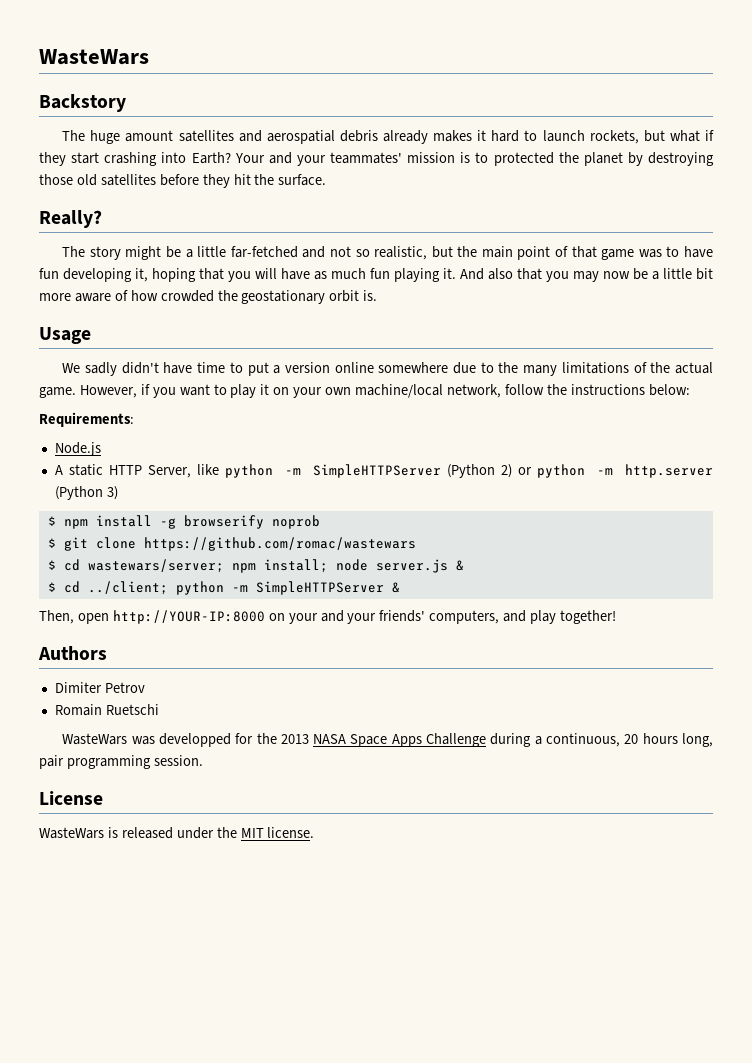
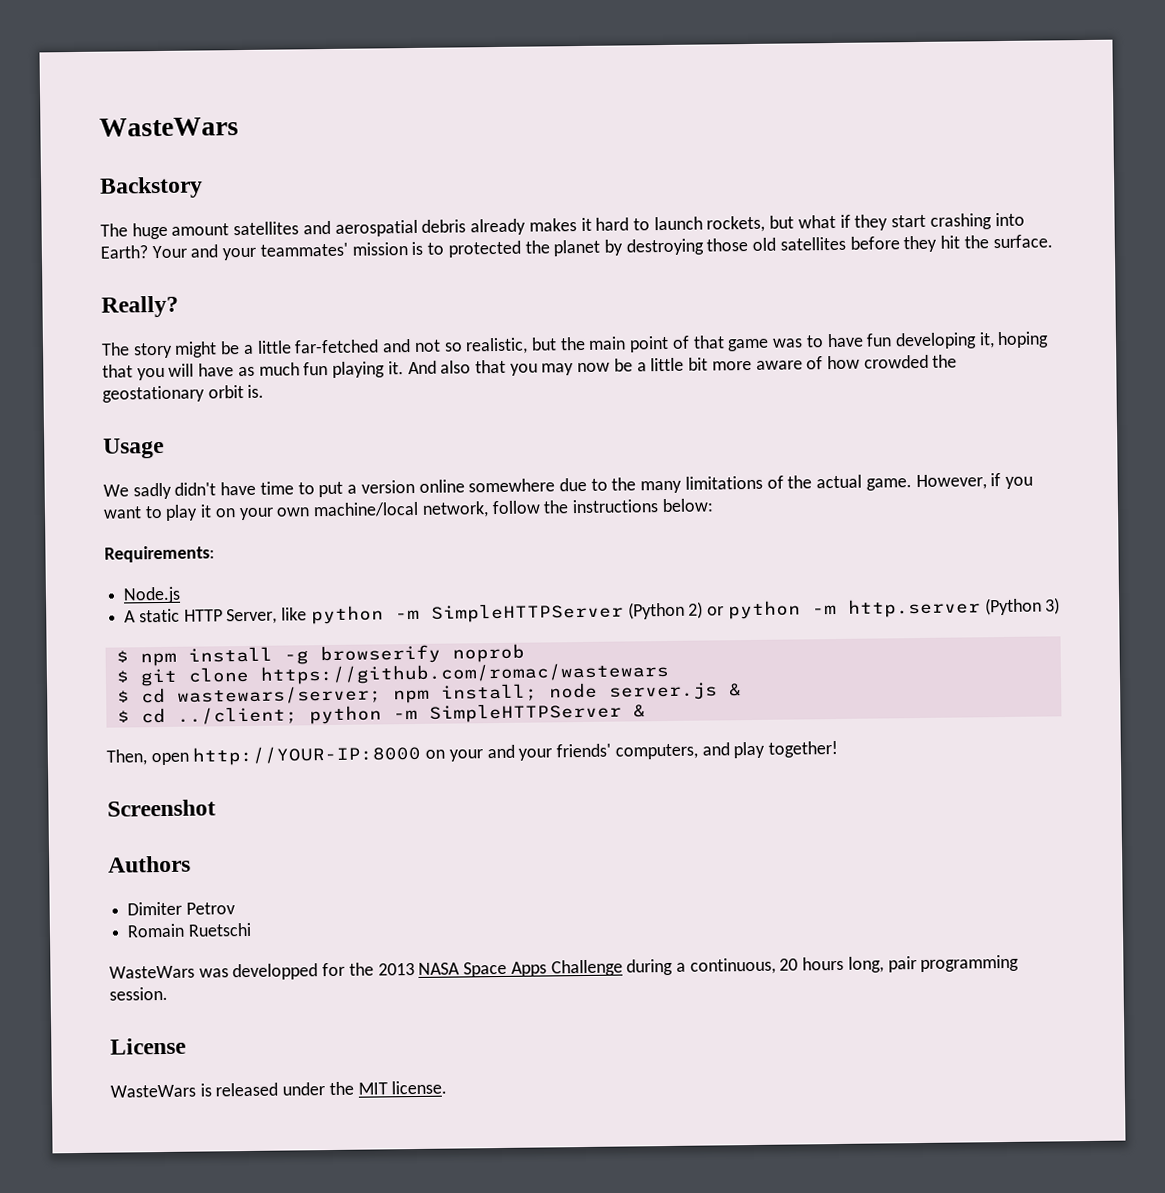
(617, 617) none -> [107,799,216,817] // Screenshot

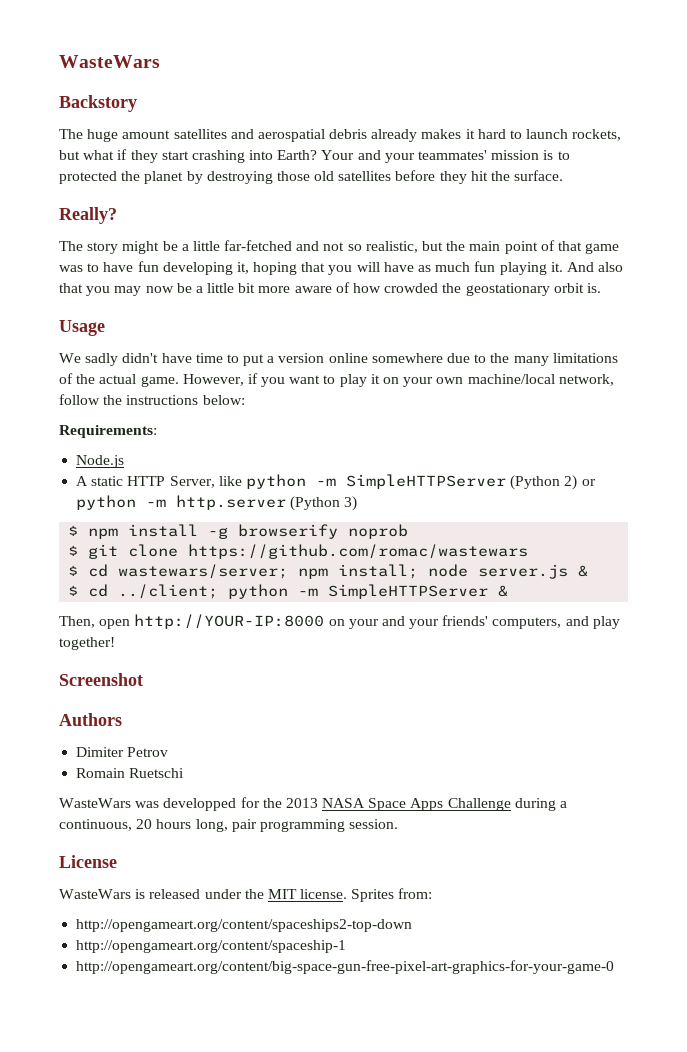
(448, 1087) none -> [351,888,433,902] [76,919,413,932] [76,940,347,953] [76,960,615,974] Sprites from: // http://opengameart.org/content/spaceships2-top-down // http://opengameart.org/content/spaceship-1 // http://opengameart.org/content/big-space-gun-free-pixel-art-graphics-for-your-game-0

